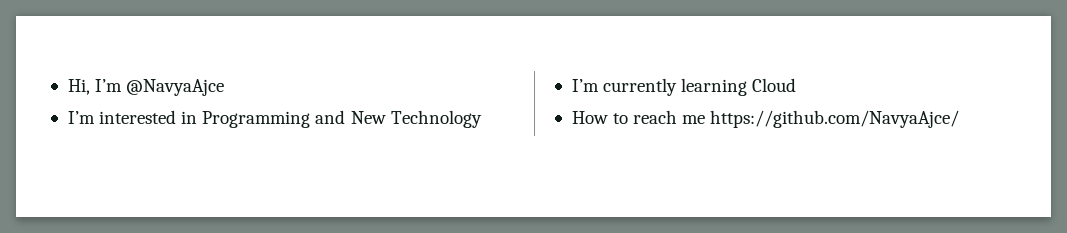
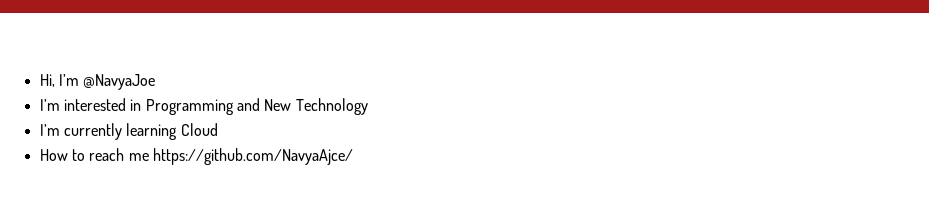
[126,79,225,96] @NavyaAjce -> [83,74,156,90] @NavyaJoe

